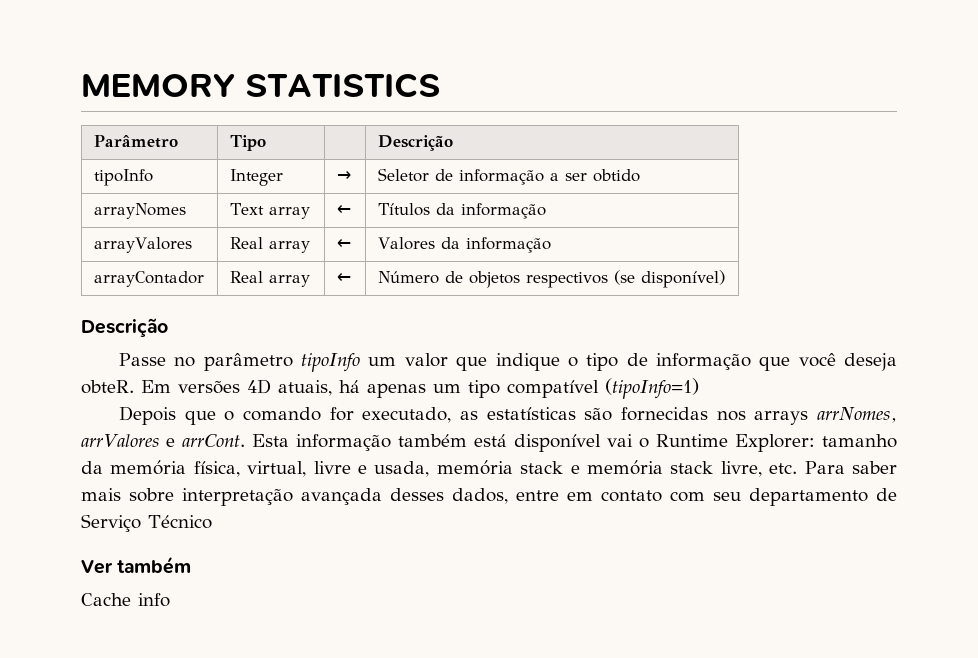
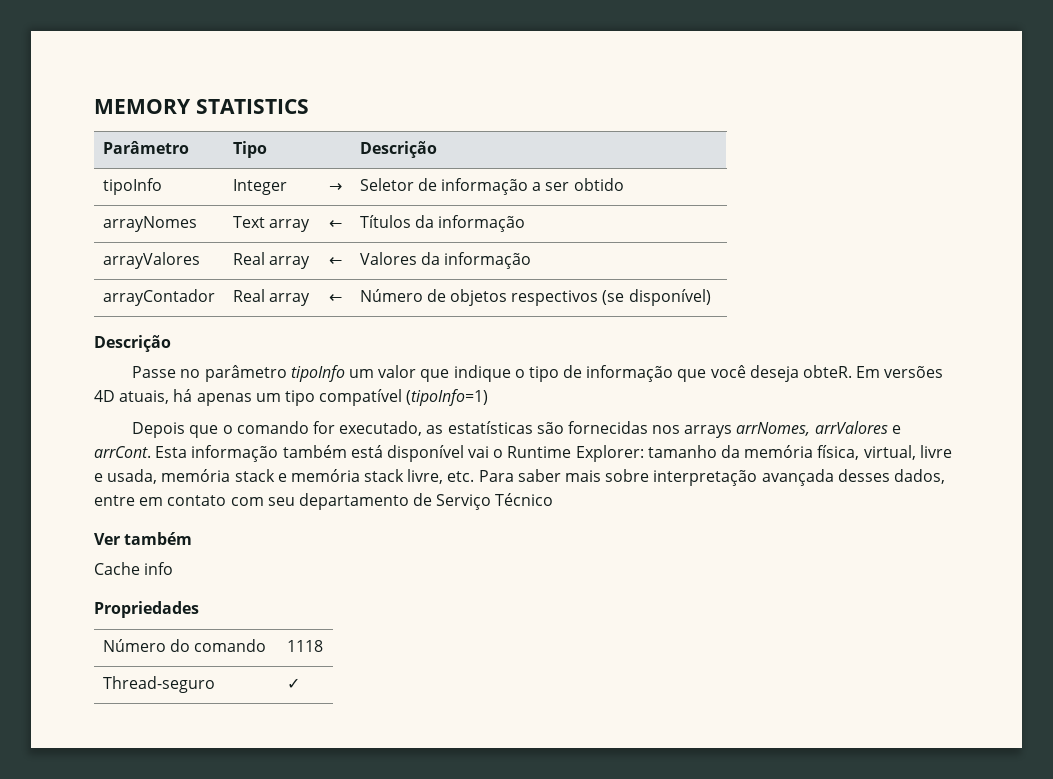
(170, 600) none -> [94,601,199,618] [102,639,267,652] [286,640,323,652] [102,676,215,693] [286,678,300,689] // Propriedades // Número do comando | 1118 // Thread-seguro | ✓

